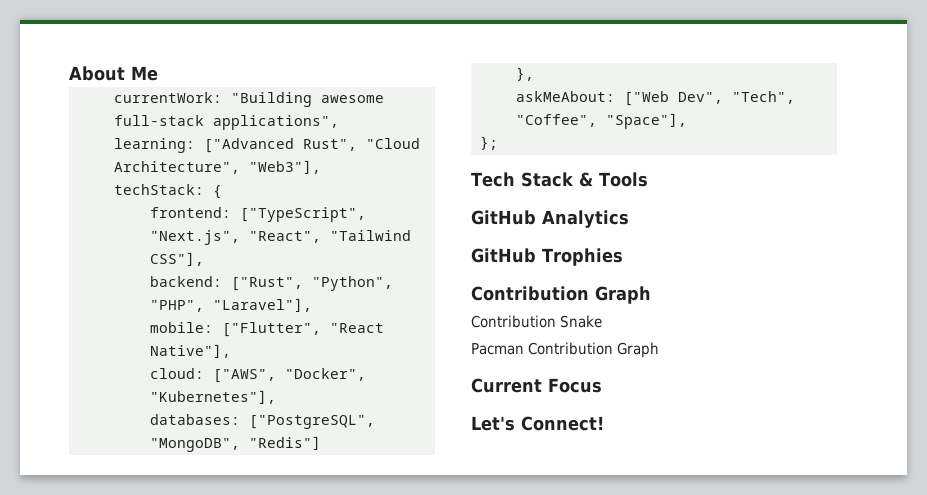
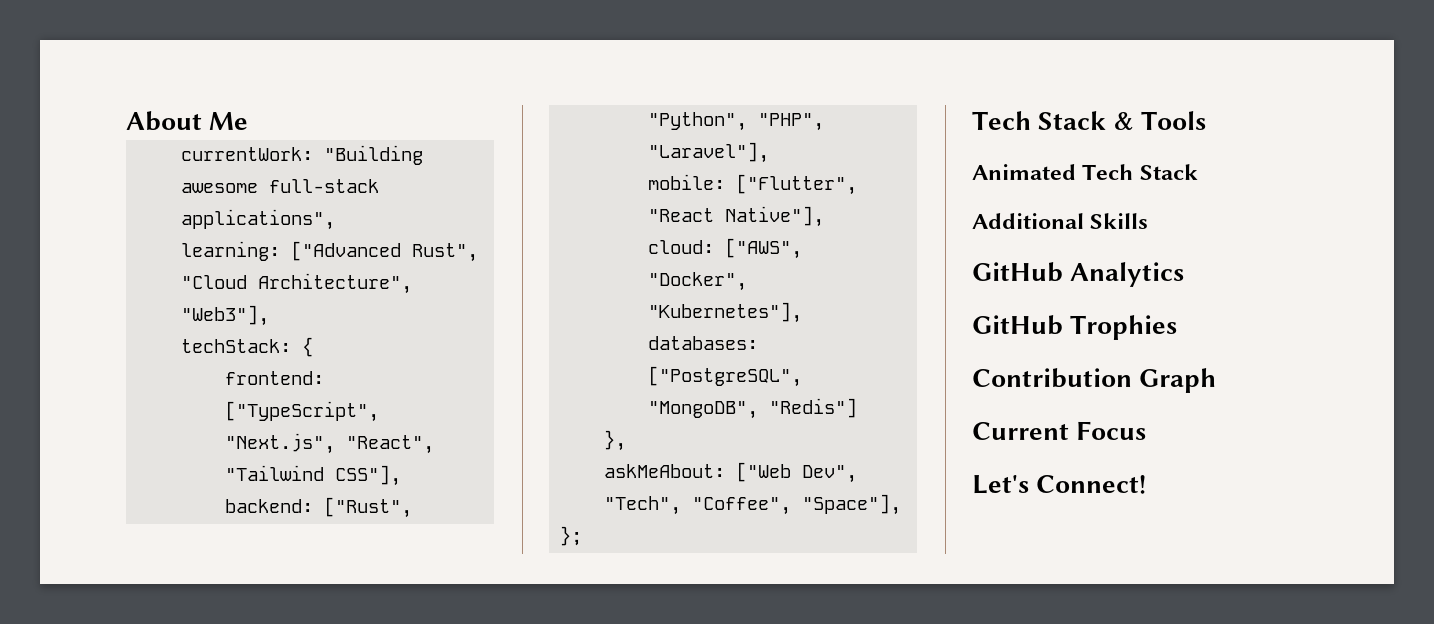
(648, 179) none -> [972,164,1198,180] [972,213,1149,229] // Animated Tech Stack // Additional Skills
[471,315,602,328] [471,342,659,358] // Contribution Snake // Pacman Contribution Graph -> (1217, 380) none

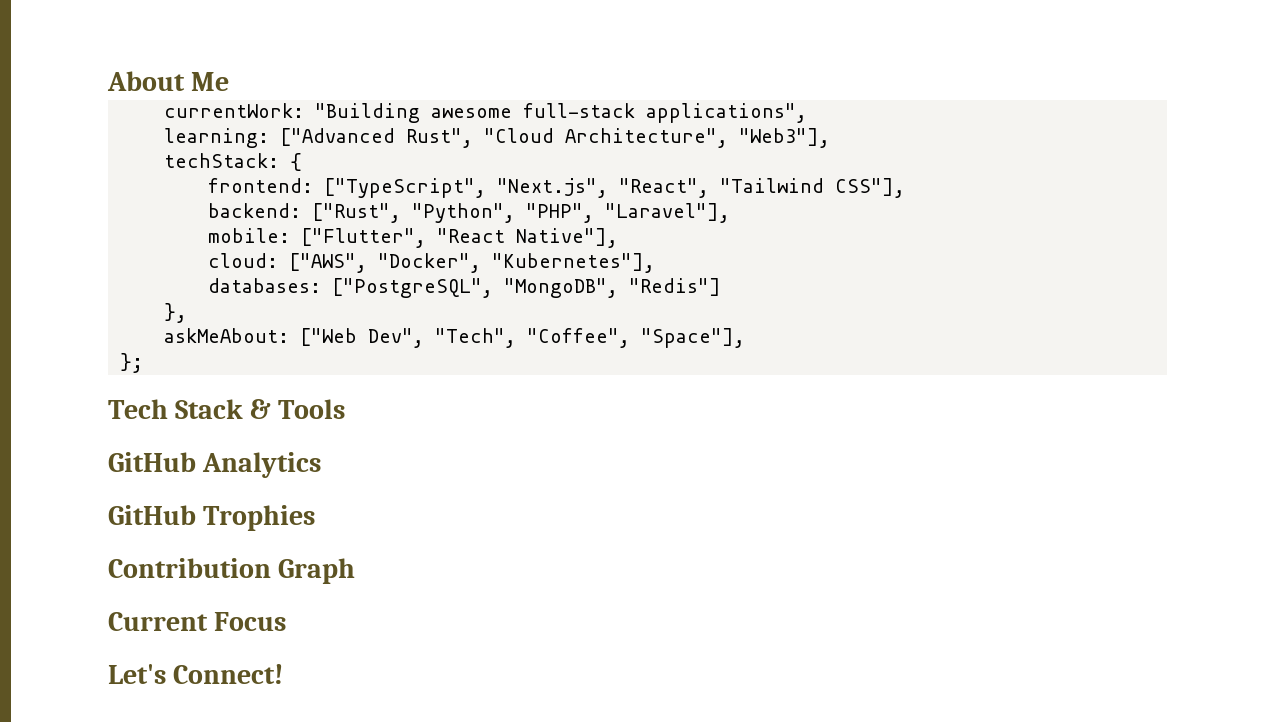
[972,164,1198,180] [972,213,1149,229] // Animated Tech Stack // Additional Skills -> (346, 409) none

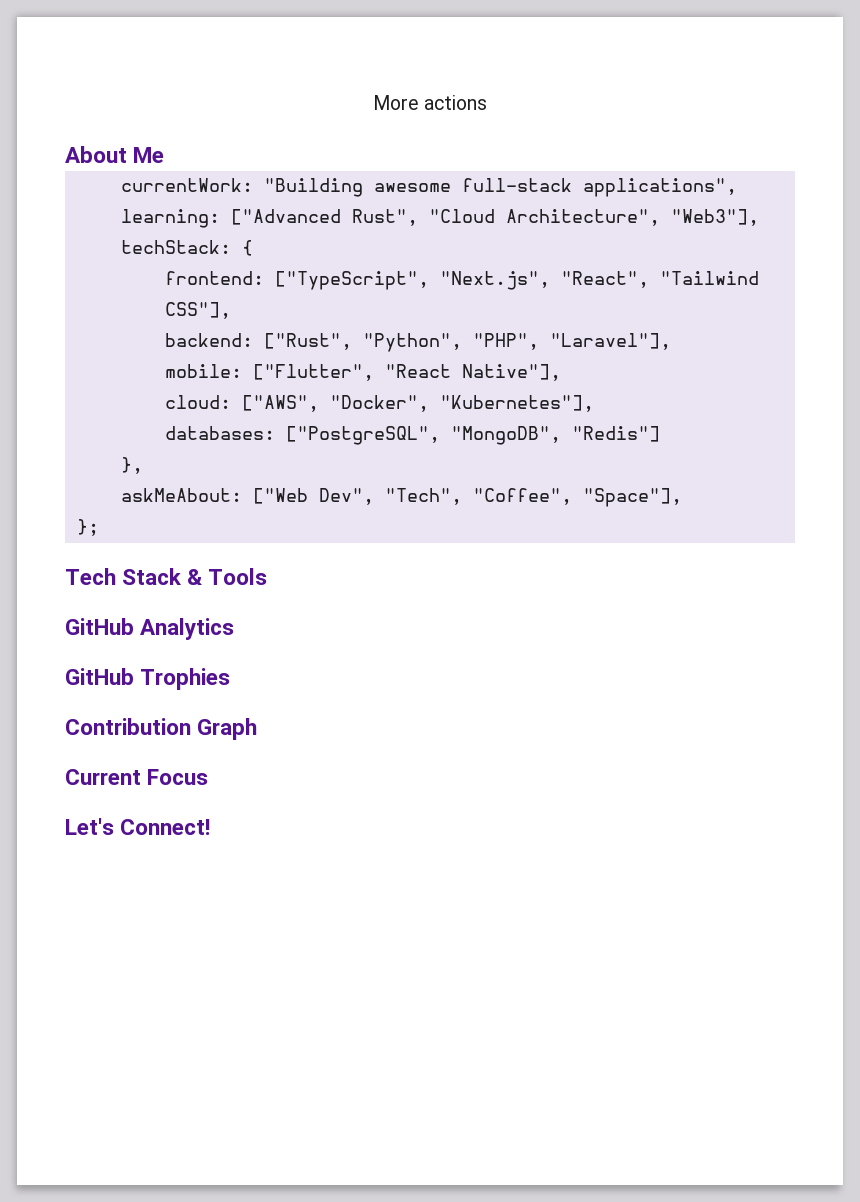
(107, 81) none -> [373,95,487,110] More actions //

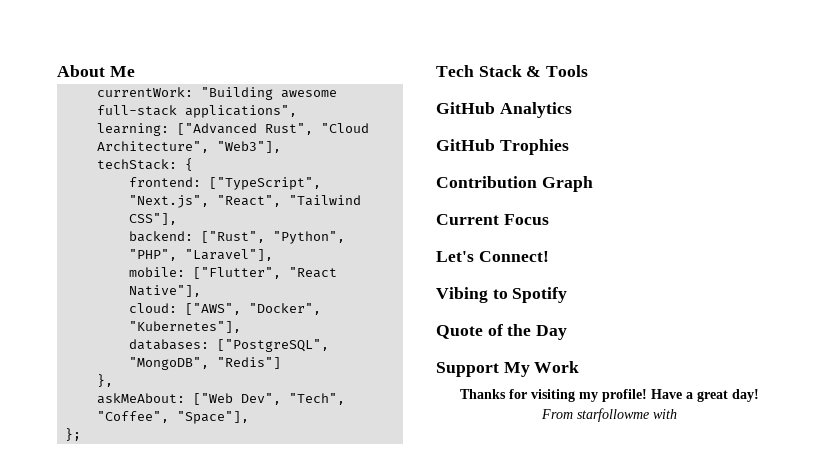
[373,95,487,110] More actions // -> (57, 71) none
(211, 827) none -> [436,287,568,303] [436,324,568,340] [436,361,580,377] [459,389,759,402] [540,408,677,422] // Vibing to Spotify // Quote of the Day // Support My Work // Thanks for visiting my profile! Have a great day! // From starfollowme with

